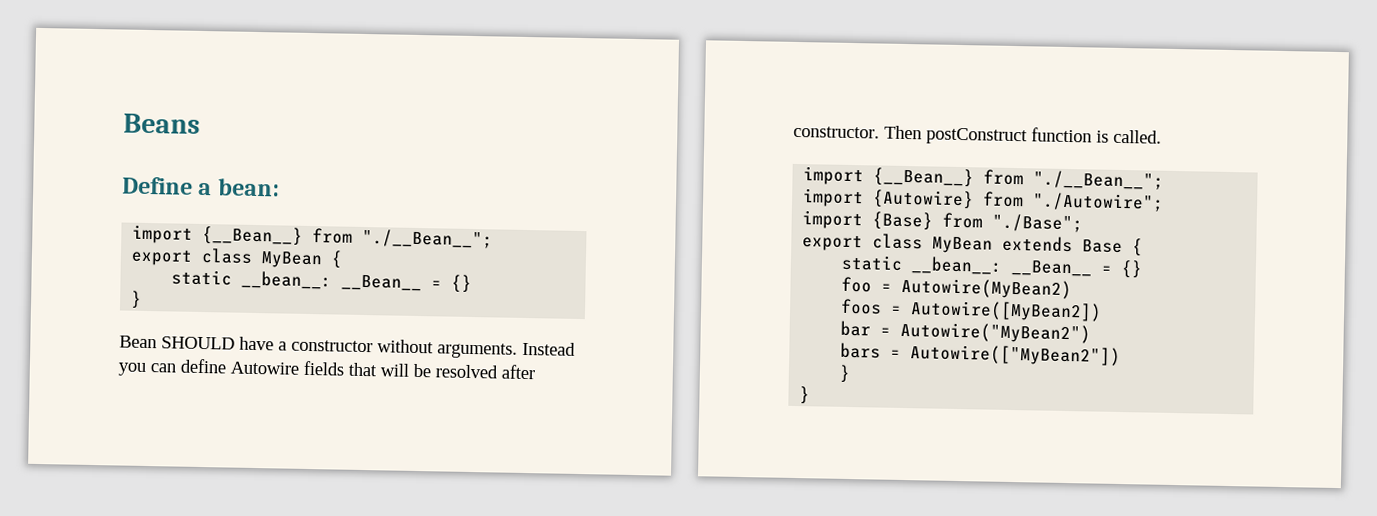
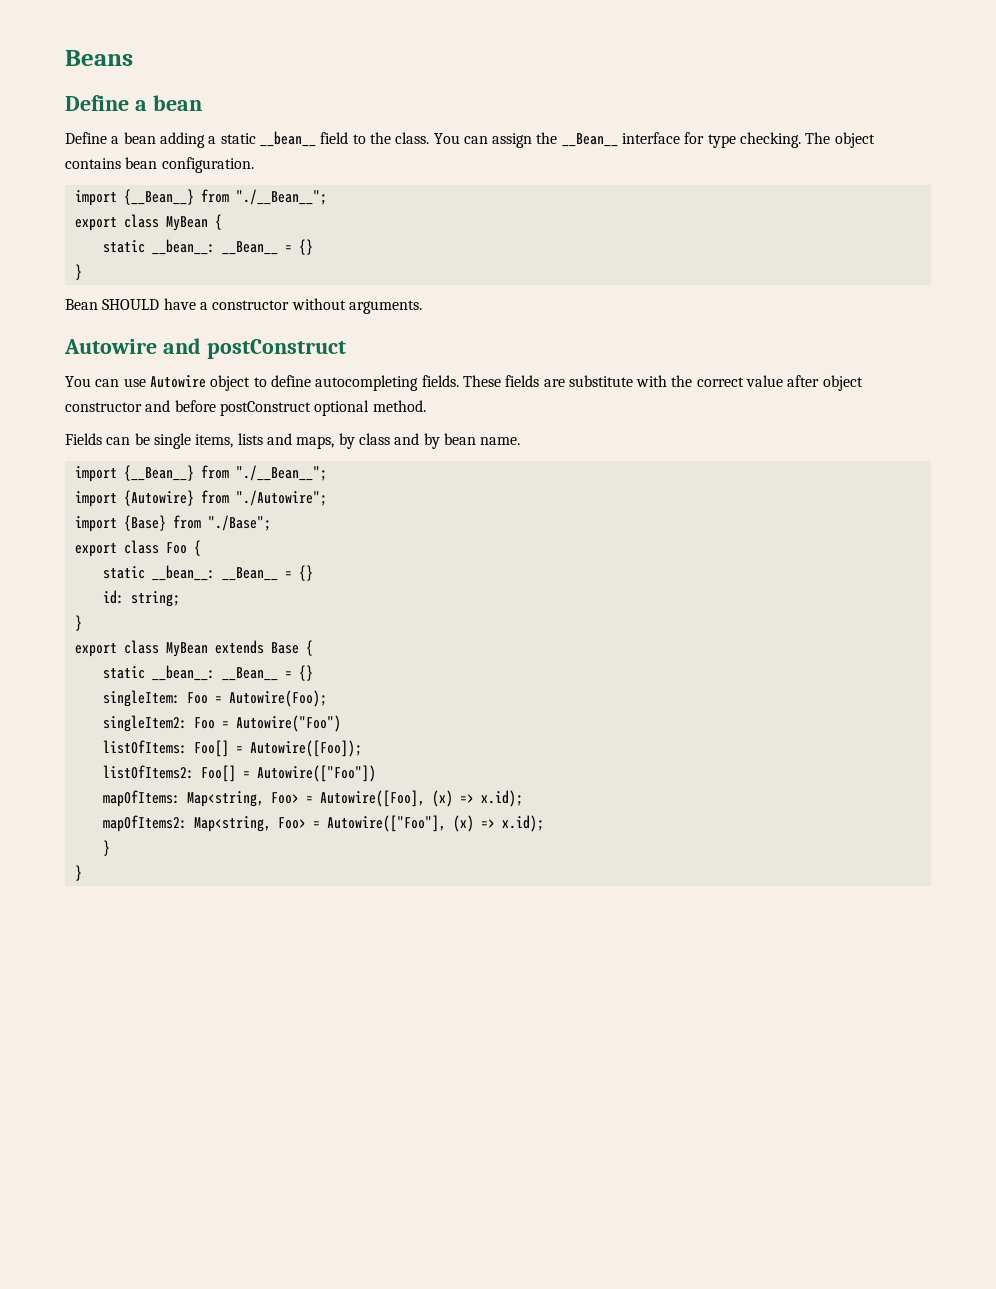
[217,178,280,197] bean: -> [152,95,202,111] [65,131,875,148] [65,157,254,173] bean // Define a bean adding a static __bean__ field to the class. You can assign the __Bean__ interface for type checking. The object contains bean configuration.
[522,341,576,356] [118,358,535,380] [793,125,1162,146] Instead you can define Autowire fields that will be resolved after constructor. Then postConstruct function is called. -> [64,338,346,359] [65,375,863,391] [65,400,426,416] [65,433,521,449] // Autowire and postConstruct // You can use Autowire object to define autocompleting fields. These fields are substitute with the correct value after object constructor and before postConstruct optional method. // Fields can be single items, lists and maps, by class and by bean name.
(1084, 223) none -> [74,540,201,557] [102,565,313,581] [102,590,180,607] [74,615,82,631] // export class Foo { // static __bean__: __Bean__ = {} // id: string; // }
[841,276,1073,300] [840,298,1103,322] [840,320,1092,344] [840,342,1122,367] foo = Autowire(MyBean2) // foos = Autowire([MyBean2]) // bar = Autowire("MyBean2") // bars = Autowire(["MyBean2"]) -> [102,690,327,707] [102,715,341,732] [102,740,362,757] [102,765,376,782] [102,790,523,807] [102,815,544,832] singleItem: Foo = Autowire(Foo); // singleItem2: Foo = Autowire("Foo") // listOfItems: Foo[] = Autowire([Foo]); // listOfItems2: Foo[] = Autowire(["Foo"]) // mapOfItems: Map<string, Foo> = Autowire([Foo], (x) => x.id); // mapOfItems2: Map<string, Foo> = Autowire(["Foo"], (x) => x.id);

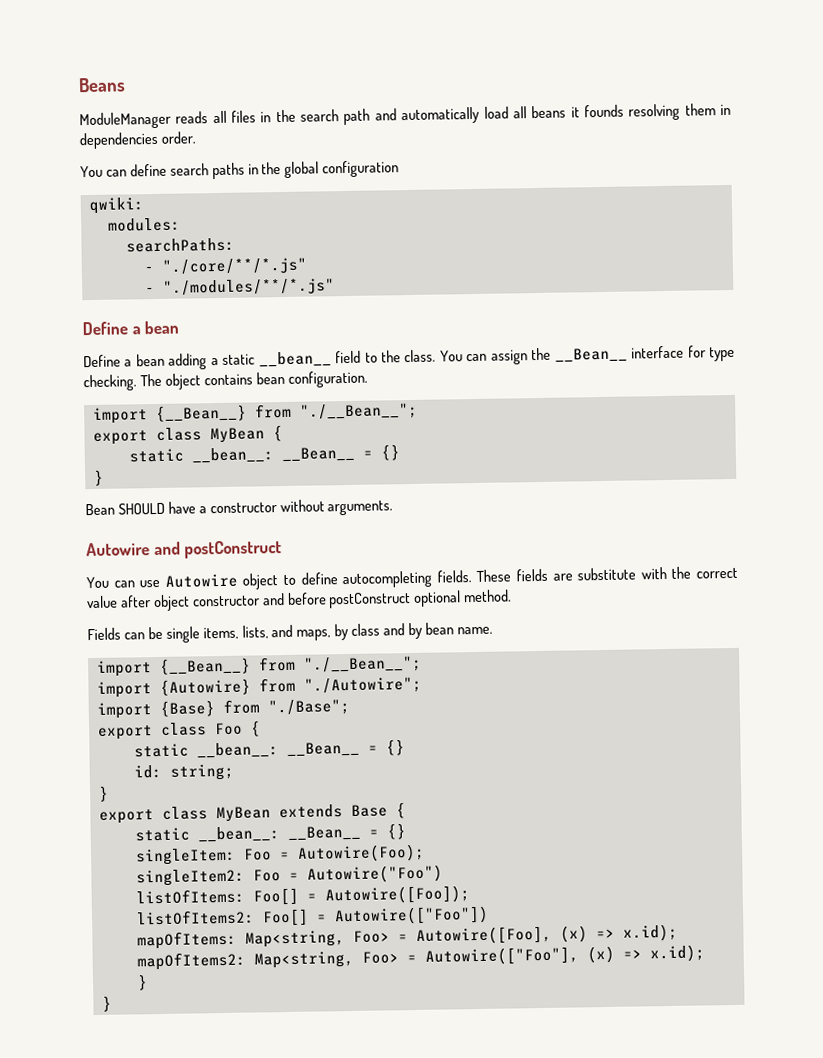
(133, 58) none -> [79,103,732,130] [79,131,196,150] [80,160,400,180] [88,197,145,215] [107,217,181,232] [125,237,235,253] [143,257,307,275] [144,278,335,296] // ModuleManager reads all files in the search path and automatically load all beans it founds resolving them in dependencies order. // You can define search paths in the global configuration // qwiki: // modules: // searchPaths: // - "./core/**/*.js" // - "./modules/**/*.js"
[237,433,263,445] lists -> [241,625,269,639] lists,

